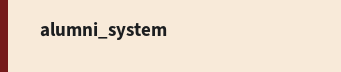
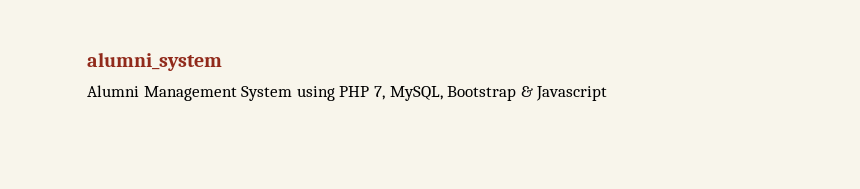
(167, 31) none -> [87,85,608,101] // Alumni Management System using PHP 7, MySQL, Bootstrap & Javascript

